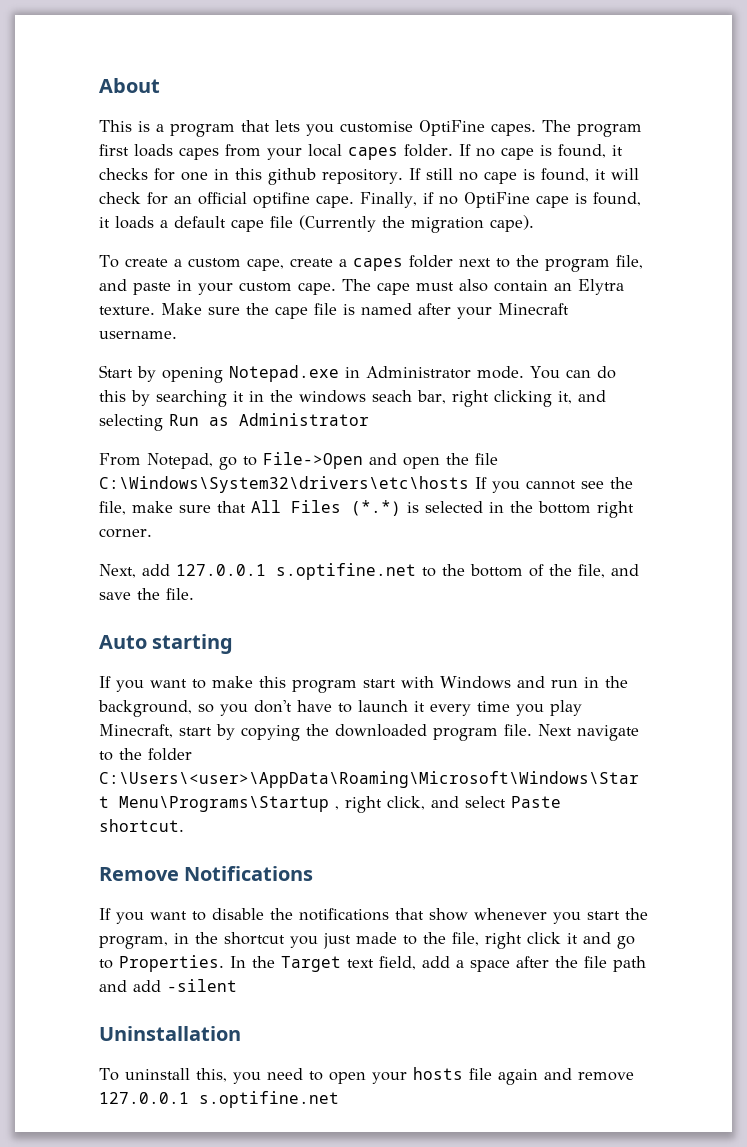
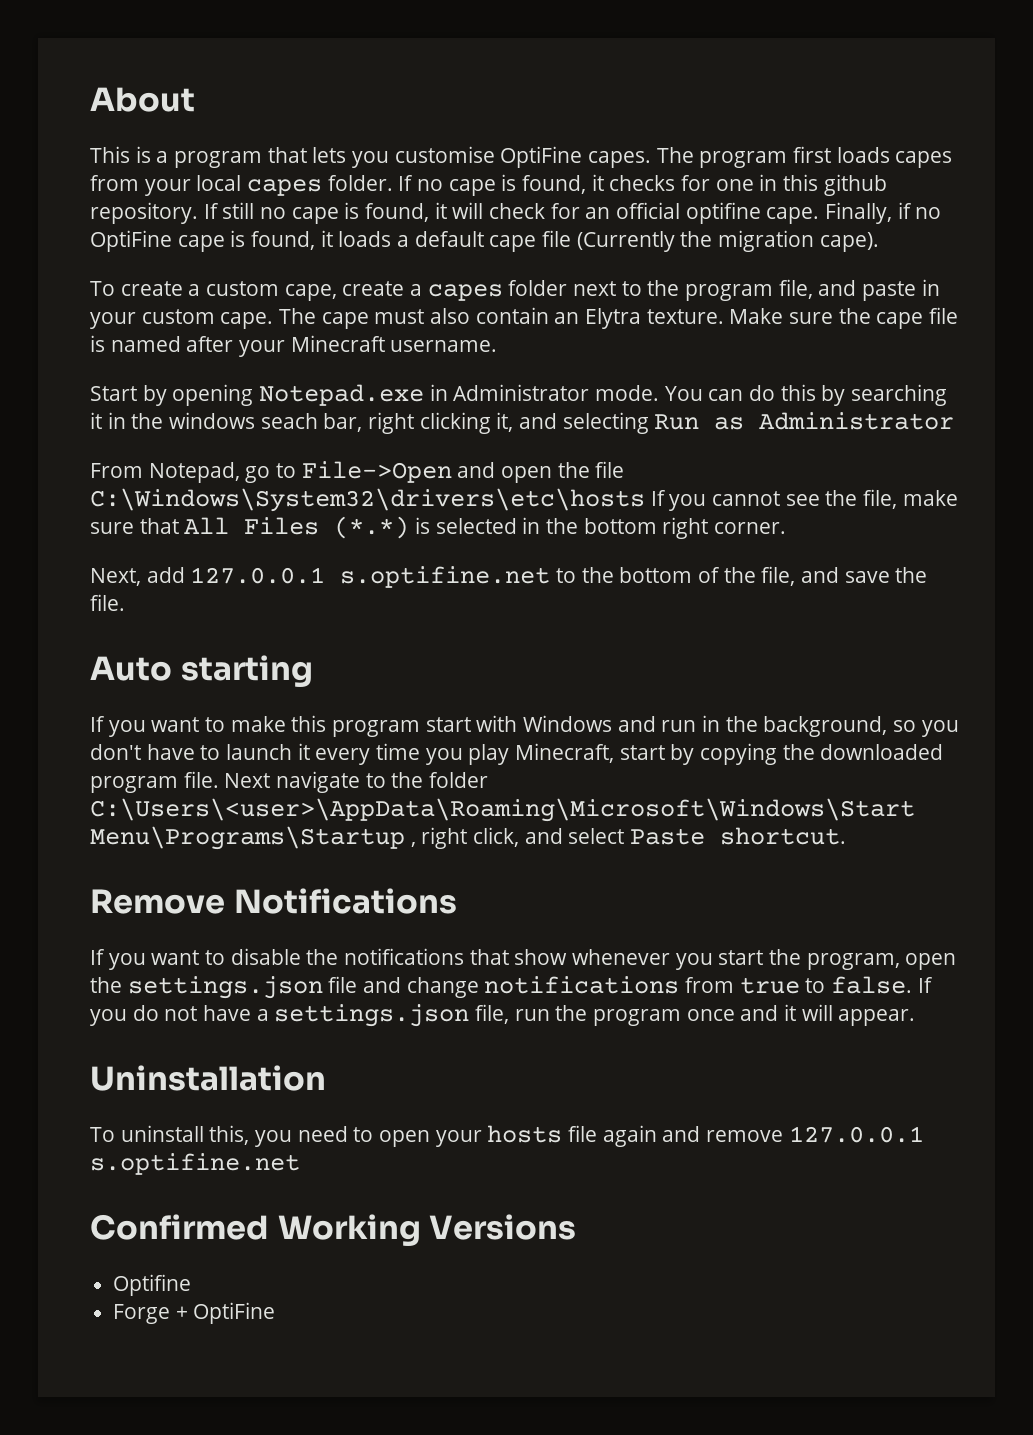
[174,932,635,949] [99,955,646,972] [99,979,237,992] in the shortcut you just made to the file, right click it and go to Properties. In the Target text field, add a space after the file path and add -silent -> [905,953,957,970] [90,976,933,999] [90,1004,916,1027] open the settings.json file and change notifications from true to false. If you do not have a settings.json file, run the program once and it will appear.
(339, 1099) none -> [90,1214,577,1246] [113,1274,192,1296] [113,1302,276,1324] // Confirmed Working Versions // Optifine // Forge + OptiFine

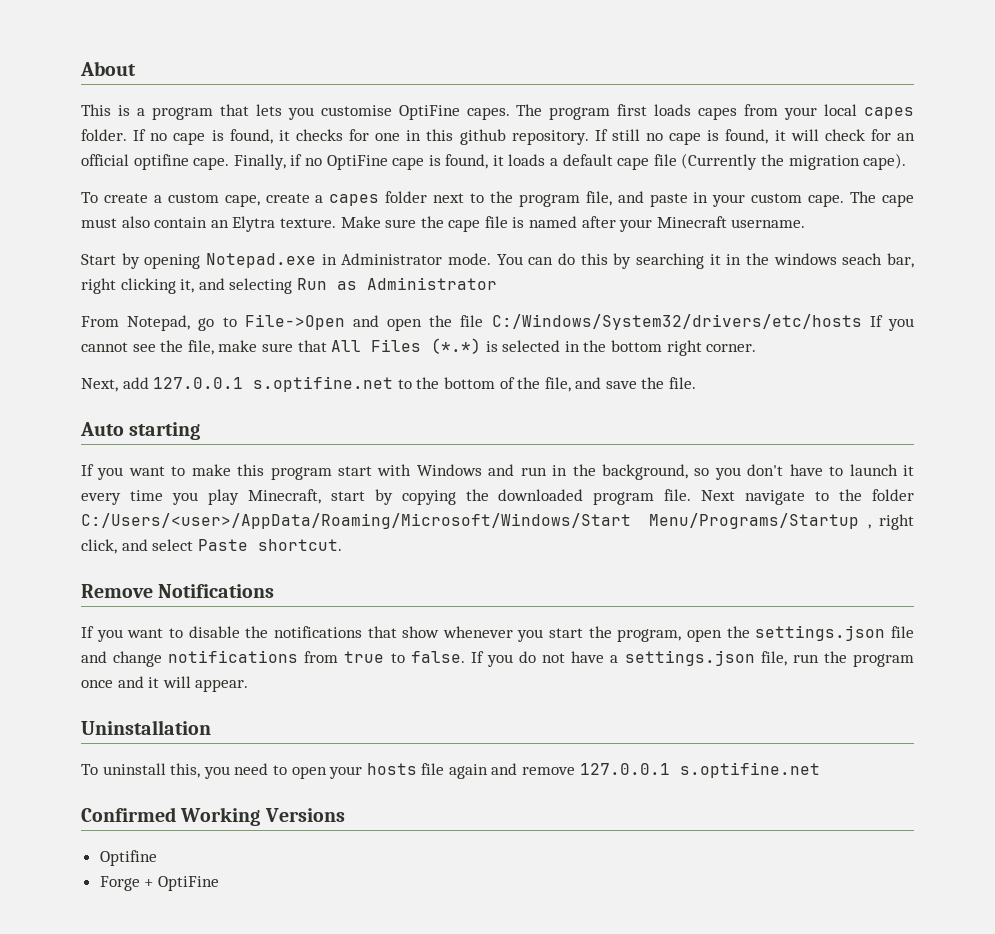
[90,488,645,512] C:\Windows\System32\drivers\etc\hosts -> [491,314,862,330] C:/Windows/System32/drivers/etc/hosts
[90,798,915,822] [90,826,405,850] C:\Users\<user>\AppData\Roaming\Microsoft\Windows\Start Menu\Programs\Startup -> [81,513,860,529] C:/Users/<user>/AppData/Roaming/Microsoft/Windows/Start Menu/Programs/Startup

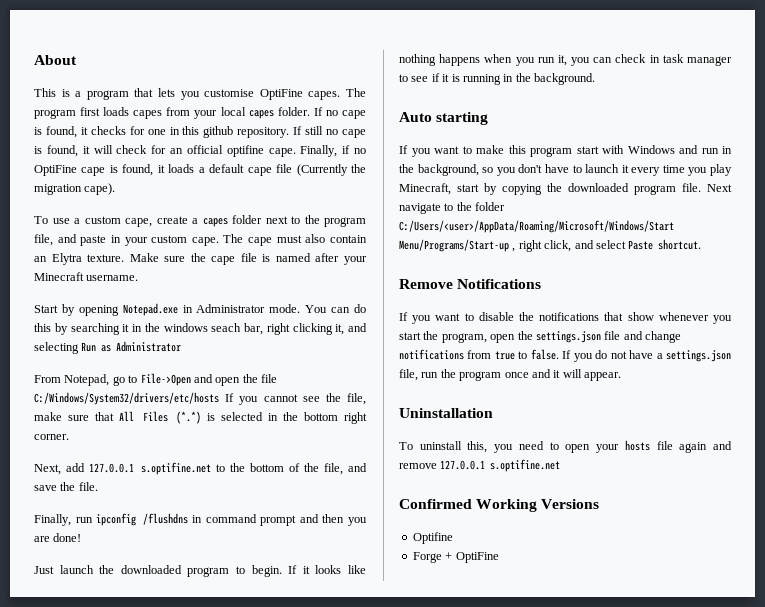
[103,193,148,203] create -> [52,218,70,224] use
(697, 383) none -> [34,513,367,526] [34,533,82,542] [34,565,367,577] [399,54,732,66] [399,73,595,85] // Finally, run ipconfig /flushdns in command prompt and then you are done! // Just launch the downloaded program to begin. If it looks like nothing happens when you run it, you can check in task manager to see if it is running in the background.
[649,513,860,529] Menu/Programs/Startup -> [399,239,509,252] Menu/Programs/Start-up

